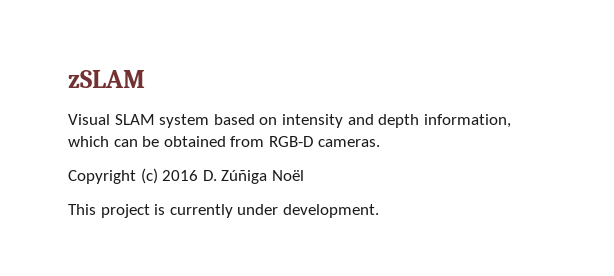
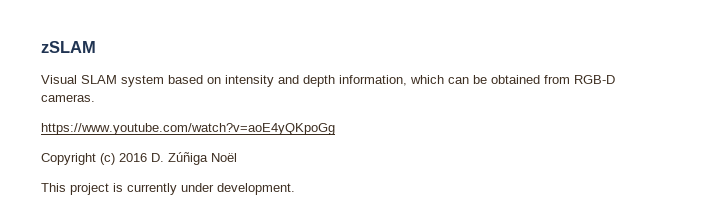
(380, 143) none -> [41,123,335,135] // https://www.youtube.com/watch?v=aoE4yQKpoGg

